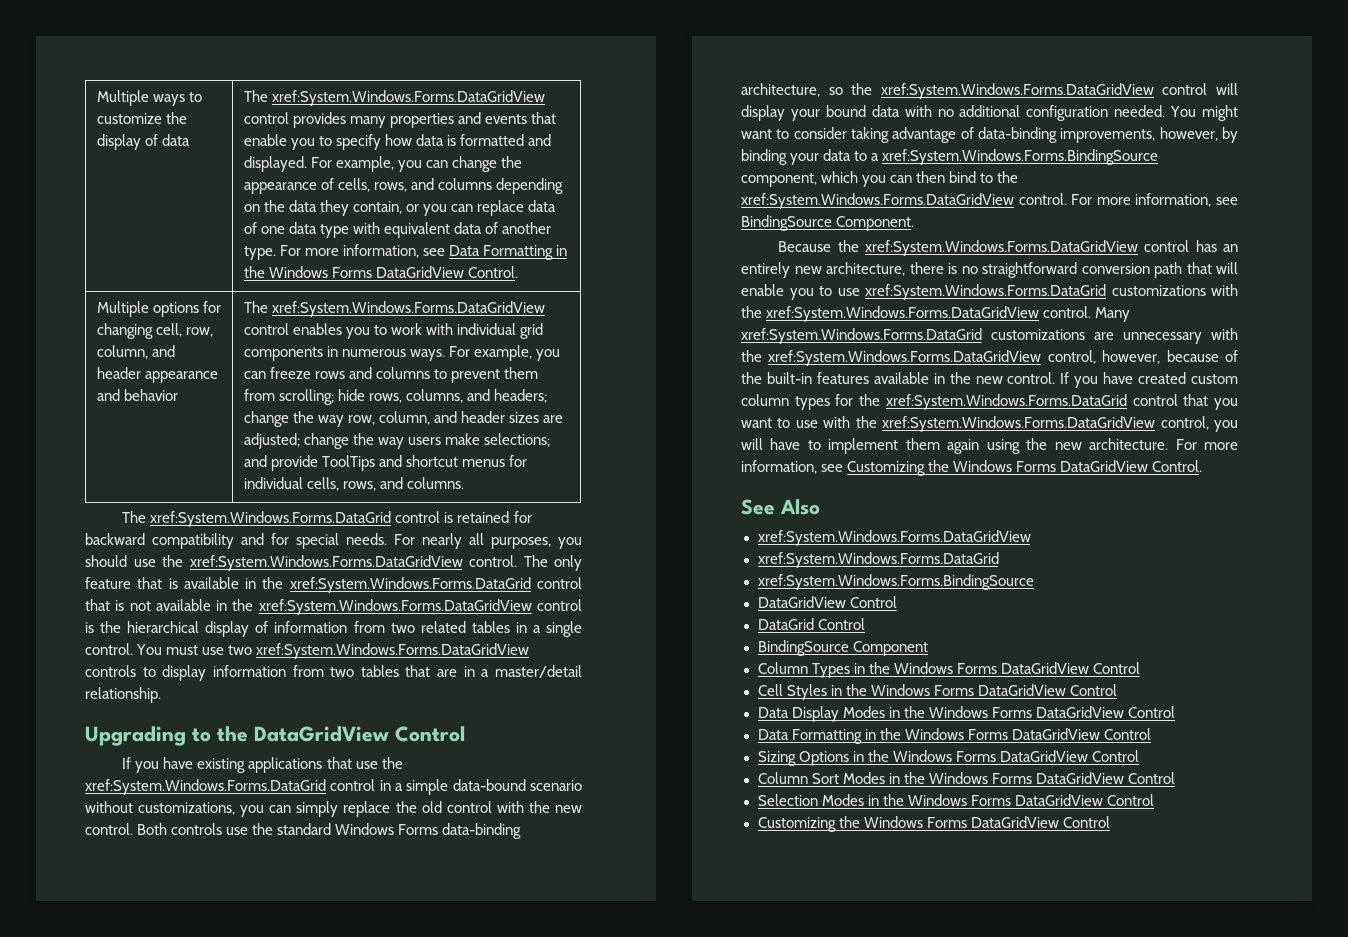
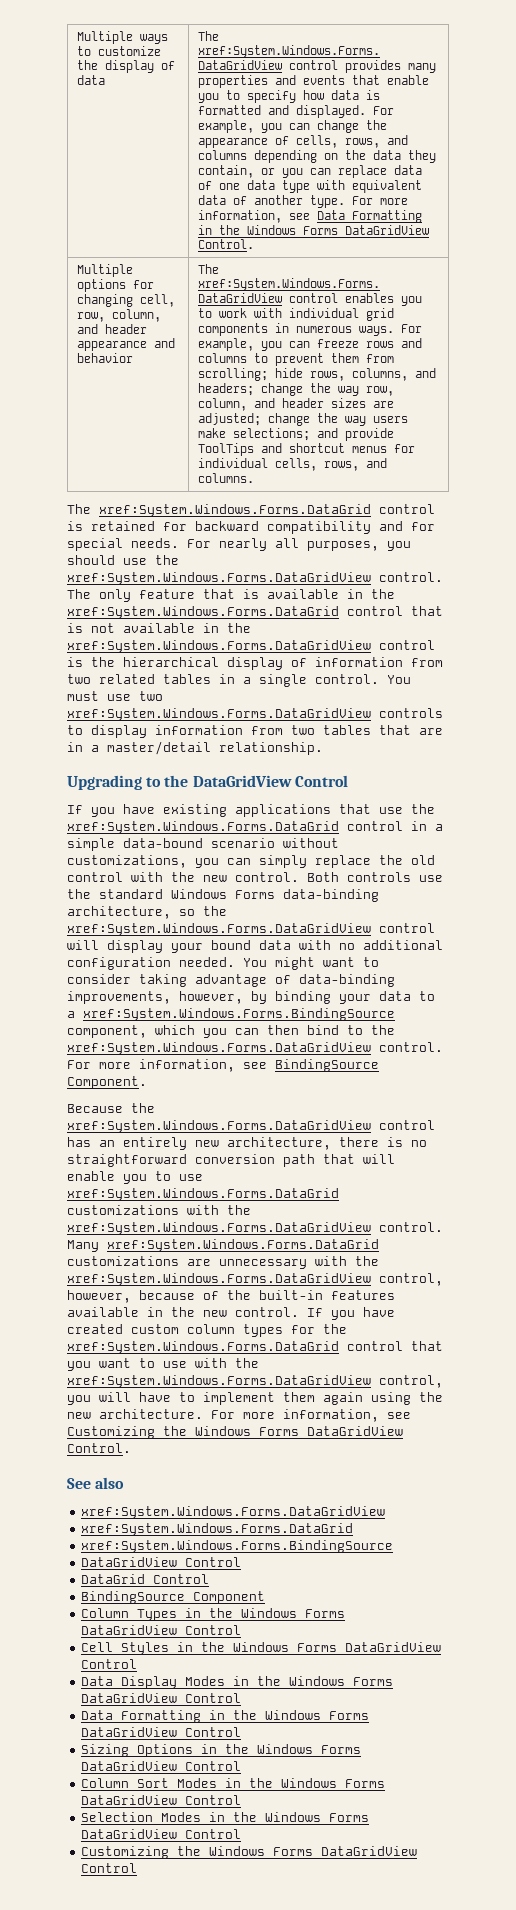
[780,499,820,515] Also -> [95,1477,125,1489] also

